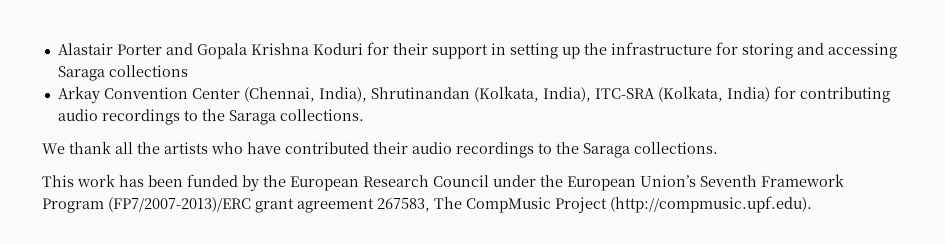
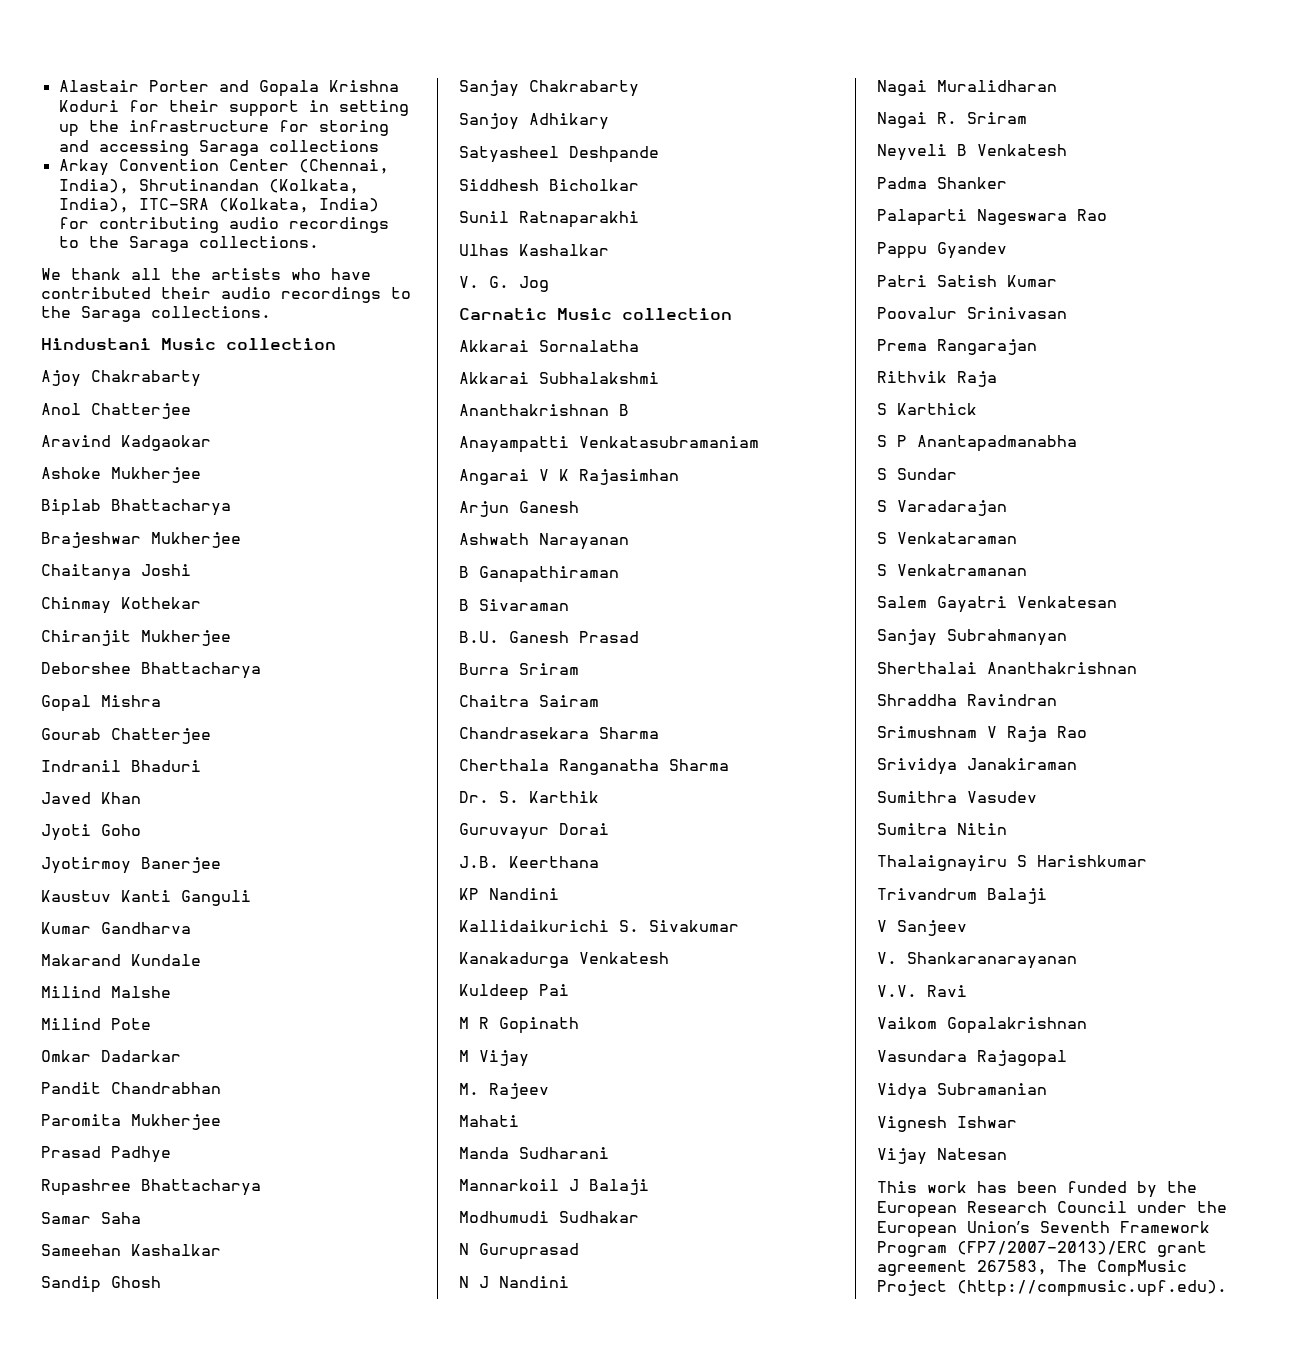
(719, 147) none -> [41,338,336,350] [41,370,201,387] [41,403,191,419] [41,435,211,451] [41,467,201,483] [41,499,231,516] [41,532,241,548] [41,564,191,581] [41,597,201,614] [41,630,231,646] [41,662,261,679] [41,695,161,712] [41,728,211,744] [41,760,201,772] [41,792,141,804] [41,824,141,841] [41,857,221,874] [41,890,251,906] [41,922,191,934] [41,954,201,966] [41,986,171,998] [41,1018,151,1030] [41,1050,181,1062] [41,1082,221,1094] [41,1114,221,1130] [41,1146,171,1163] [41,1179,261,1196] [41,1212,141,1224] [41,1244,221,1256] [41,1276,161,1293] [459,80,639,97] [459,113,609,130] [459,146,659,163] [459,179,639,191] [459,211,639,228] [459,244,609,256] [459,276,549,292] [459,308,732,320] [459,340,639,352] [459,372,659,384] [459,404,629,416] [459,436,759,453] [459,469,679,485] [459,501,579,517] [459,533,629,550] [459,566,619,583] [459,599,569,611] [459,631,639,643] [459,663,579,675] [459,695,599,707] [459,727,659,739] [459,759,729,775] [459,791,599,803] [459,823,609,840] [459,856,599,868] [459,888,559,900] [459,920,739,932] [459,952,669,968] [459,984,569,1001] [459,1017,579,1034] [459,1050,529,1067] [459,1083,549,1099] [459,1115,519,1127] [459,1147,609,1159] [459,1179,649,1195] [459,1211,639,1223] [459,1243,579,1260] [459,1276,569,1288] [877,80,1057,96] [877,112,1027,128] [877,144,1067,161] [877,177,1007,189] [877,209,1107,226] [877,242,1007,259] [877,275,1057,287] [877,307,1067,319] [877,339,1037,355] [877,371,997,387] [877,403,977,415] [877,435,1077,452] [877,468,957,480] [877,500,1007,516] [877,532,1017,544] [877,564,1027,576] [877,596,1117,613] [877,629,1067,646] [877,662,1137,674] [877,694,1057,706] [877,726,1087,742] [877,758,1077,775] [877,791,1037,803] [877,823,1007,835] [877,855,1147,872] [877,888,1047,904] [877,920,967,936] [877,952,1077,969] [877,985,967,997] [877,1017,1087,1034] [877,1050,1067,1067] [877,1083,1047,1100] [877,1116,1017,1132] [877,1148,1007,1165] // Hindustani Music collection // Ajoy Chakrabarty // Anol Chatterjee // Aravind Kadgaokar // Ashoke Mukherjee // Biplab Bhattacharya // Brajeshwar Mukherjee // Chaitanya Joshi // Chinmay Kothekar // Chiranjit Mukherjee // Deborshee Bhattacharya // Gopal Mishra // Gourab Chatterjee // Indranil Bhaduri // Javed Khan // Jyoti Goho // Jyotirmoy Banerjee // Kaustuv Kanti Ganguli // Kumar Gandharva // Makarand Kundale // Milind Malshe // Milind Pote // Omkar Dadarkar // Pandit Chandrabhan // Paromita Mukherjee // Prasad Padhye // Rupashree Bhattacharya // Samar Saha // Sameehan Kashalkar // Sandip Ghosh // Sanjay Chakrabarty // Sanjoy Adhikary // Satyasheel Deshpande // Siddhesh Bicholkar // Sunil Ratnaparakhi // Ulhas Kashalkar // V. G. Jog // Carnatic Music collection // Akkarai Sornalatha // Akkarai Subhalakshmi // Ananthakrishnan B // Anayampatti Venkatasubramaniam // Angarai V K Rajasimhan // Arjun Ganesh // Ashwath Narayanan // B Ganapathiraman // B Sivaraman // B.U. Ganesh Prasad // Burra Sriram // Chaitra Sairam // Chandrasekara Sharma // Cherthala Ranganatha Sharma // Dr. S. Karthik // Guruvayur Dorai // J.B. Keerthana // KP Nandini // Kallidaikurichi S. Sivakumar // Kanakadurga Venkatesh // Kuldeep Pai // M R Gopinath // M Vijay // M. Rajeev // Mahati // Manda Sudharani // Mannarkoil J Balaji // Modhumudi Sudhakar // N Guruprasad // N J Nandini // Nagai Muralidharan // Nagai R. Sriram // Neyveli B Venkatesh // Padma Shanker // Palaparti Nageswara Rao // Pappu Gyandev // Patri Satish Kumar // Poovalur Srinivasan // Prema Rangarajan // Rithvik Raja // S Karthick // S P Anantapadmanabha // S Sundar // S Varadarajan // S Venkataraman // S Venkatramanan // Salem Gayatri Venkatesan // Sanjay Subrahmanyan // Sherthalai Ananthakrishnan // Shraddha Ravindran // Srimushnam V Raja Rao // Srividya Janakiraman // Sumithra Vasudev // Sumitra Nitin // Thalaignayiru S Harishkumar // Trivandrum Balaji // V Sanjeev // V. Shankaranarayanan // V.V. Ravi // Vaikom Gopalakrishnan // Vasundara Rajagopal // Vidya Subramanian // Vignesh Ishwar // Vijay Natesan

